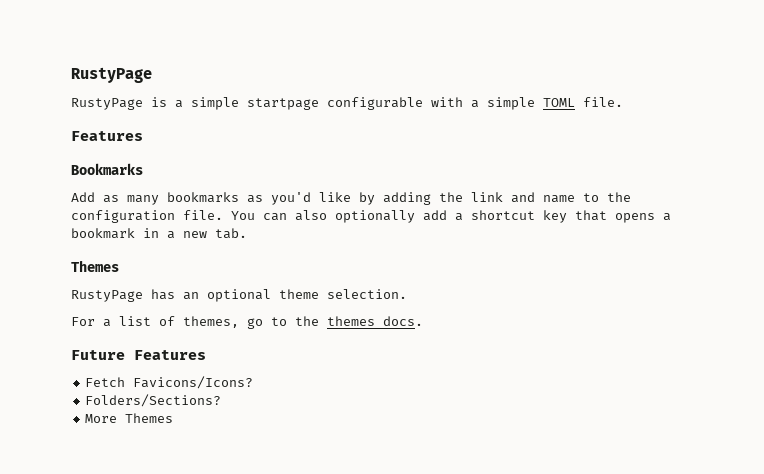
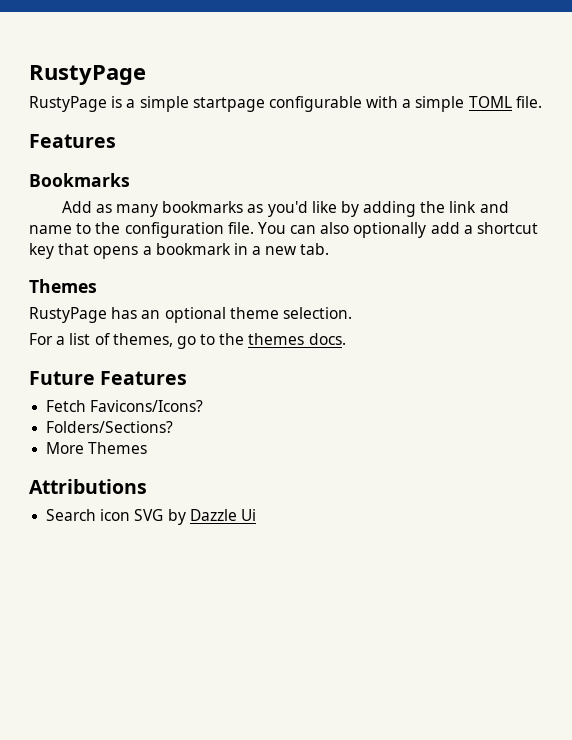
(174, 418) none -> [29,479,147,494] [46,509,256,525] // Attributions // Search icon SVG by Dazzle Ui

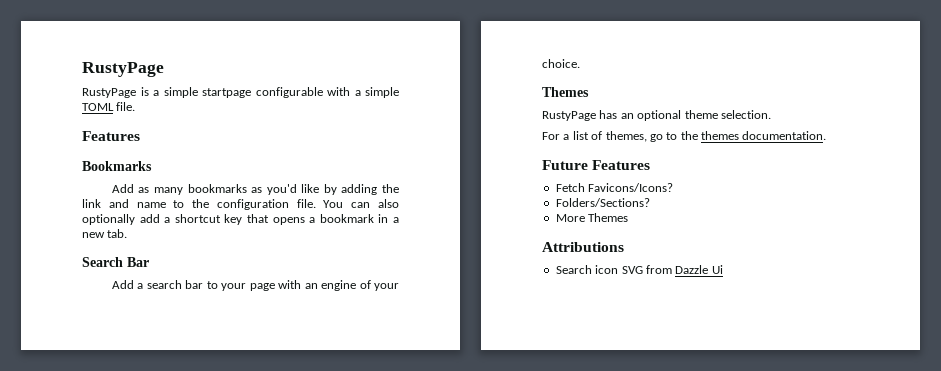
(330, 249) none -> [82,257,149,267] [111,280,399,291] [542,59,580,68] // Search Bar // Add a search bar to your page with an engine of your choice.
[308,333,346,345] docs. -> [742,131,827,140] documentation.
[167,509,186,525] by -> [645,265,672,274] from

